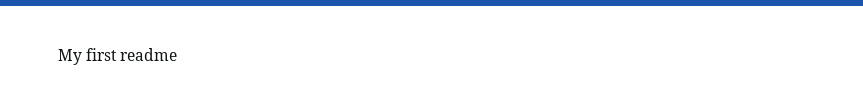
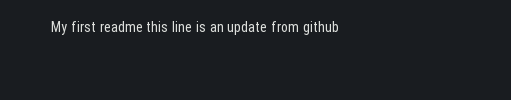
(178, 54) none -> [146,21,340,35] this line is an update from github

